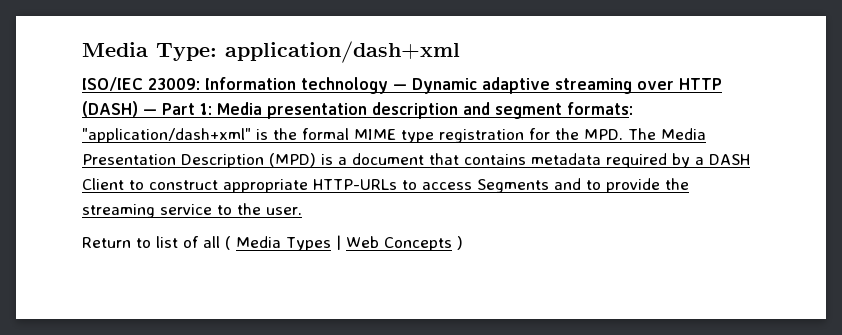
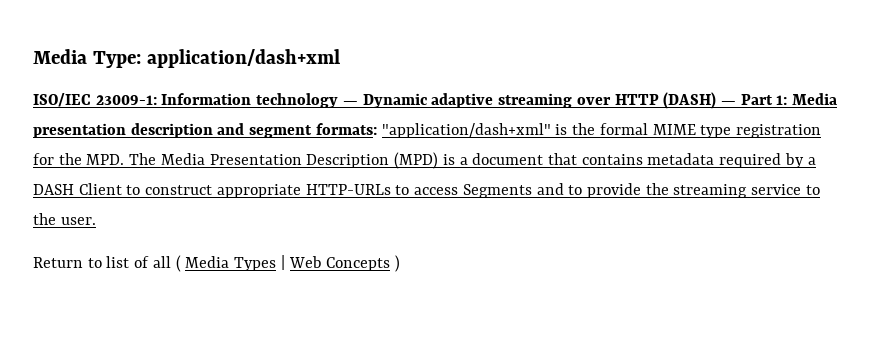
[148,78,200,90] 23009: -> [95,95,157,105] 23009-1:

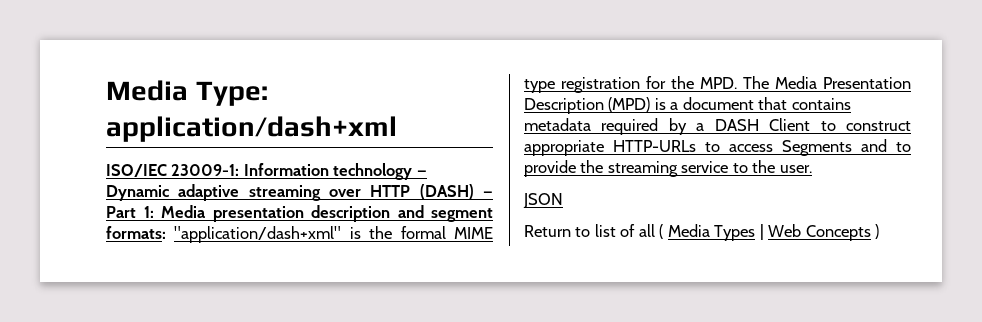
(96, 221) none -> [523,193,563,208] // JSON

